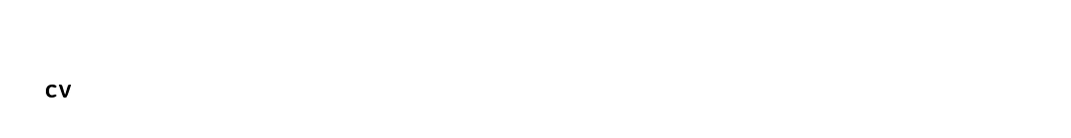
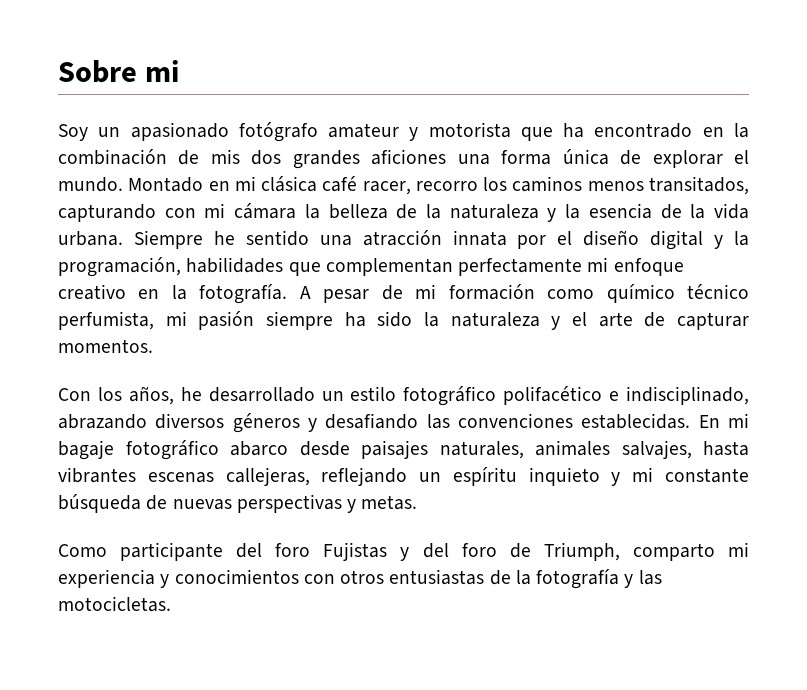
[44,84,72,98] cv -> [58,60,180,83] [58,122,749,142] [58,149,750,169] [58,176,749,195] [58,203,749,222] [58,230,749,250] [58,257,684,277] [58,284,749,304] [58,311,749,330] [58,339,153,353] [58,386,749,406] [58,413,750,433] [58,440,749,460] [58,467,750,486] [58,494,418,513] [58,542,750,561] [58,569,662,589] [58,596,171,612] Sobre mi // Soy un apasionado fotógrafo amateur y motorista que ha encontrado en la combinación de mis dos grandes aficiones una forma única de explorar el mundo. Montado en mi clásica café racer, recorro los caminos menos transitados, capturando con mi cámara la belleza de la naturaleza y la esencia de la vida urbana. Siempre he sentido una atracción innata por el diseño digital y la programación, habilidades que complementan perfectamente mi enfoque creativo en la fotografía. A pesar de mi formación como químico técnico perfumista, mi pasión siempre ha sido la naturaleza y el arte de capturar momentos. // Con los años, he desarrollado un estilo fotográfico polifacético e indisciplinado, abrazando diversos géneros y desafiando las convenciones establecidas. En mi bagaje fotográfico abarco desde paisajes naturales, animales salvajes, hasta vibrantes escenas callejeras, reflejando un espíritu inquieto y mi constante búsqueda de nuevas perspectivas y metas. // Como participante del foro Fujistas y del foro de Triumph, comparto mi experiencia y conocimientos con otros entusiastas de la fotografía y las motocicletas.

